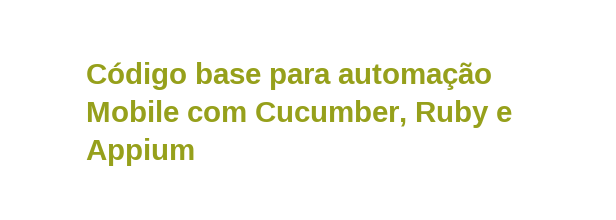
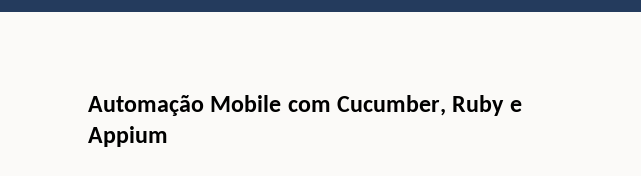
[86,62,492,90] Código base para automação -> [88,95,204,116] Automação

